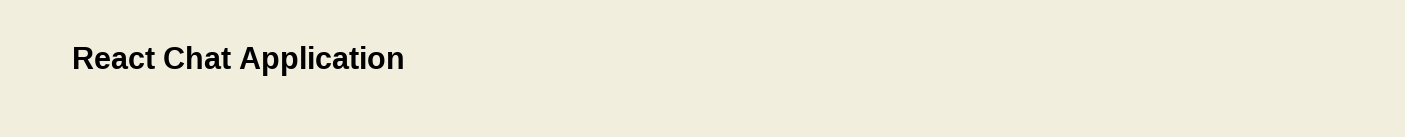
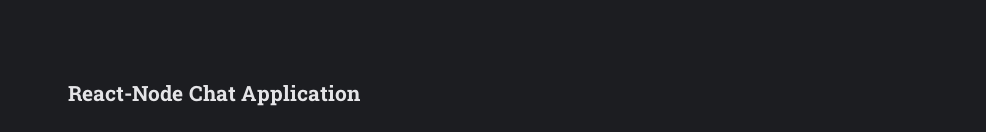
[72,47,155,69] React -> [68,85,183,102] React-Node

